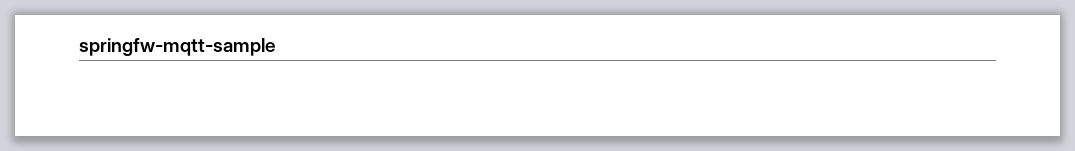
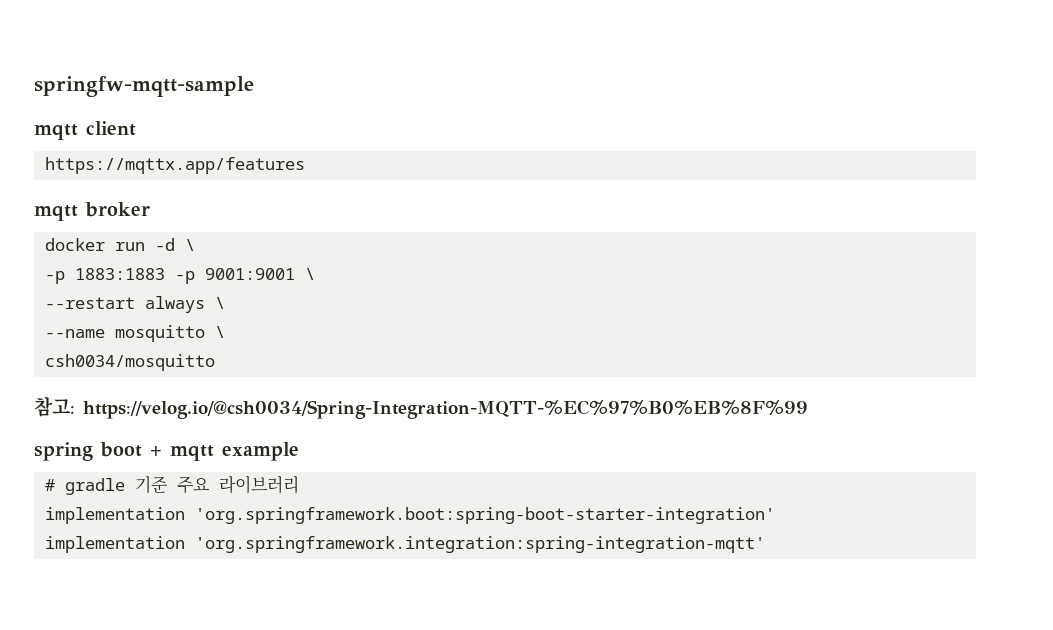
(276, 47) none -> [34,121,136,140] [44,157,305,174] [34,202,150,221] [44,238,195,251] [44,268,315,284] [44,296,225,313] [44,325,225,342] [44,354,215,371] [34,396,808,419] [34,442,299,461] [44,475,299,495] [44,507,775,524] [44,536,765,553] // mqtt client // https://mqttx.app/features // mqtt broker // docker run -d \ // -p 1883:1883 -p 9001:9001 \ // --restart always \ // --name mosquitto \ // csh0034/mosquitto // 참고: https://velog.io/@csh0034/Spring-Integration-MQTT-%EC%97%B0%EB%8F%99 // spring boot + mqtt example // # gradle 기준 주요 라이브러리 // implementation 'org.springframework.boot:spring-boot-starter-integration' // implementation 'org.springframework.integration:spring-integration-mqtt'

